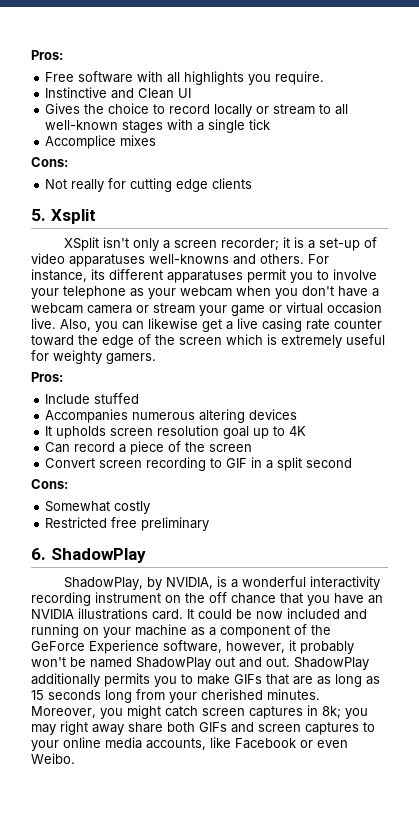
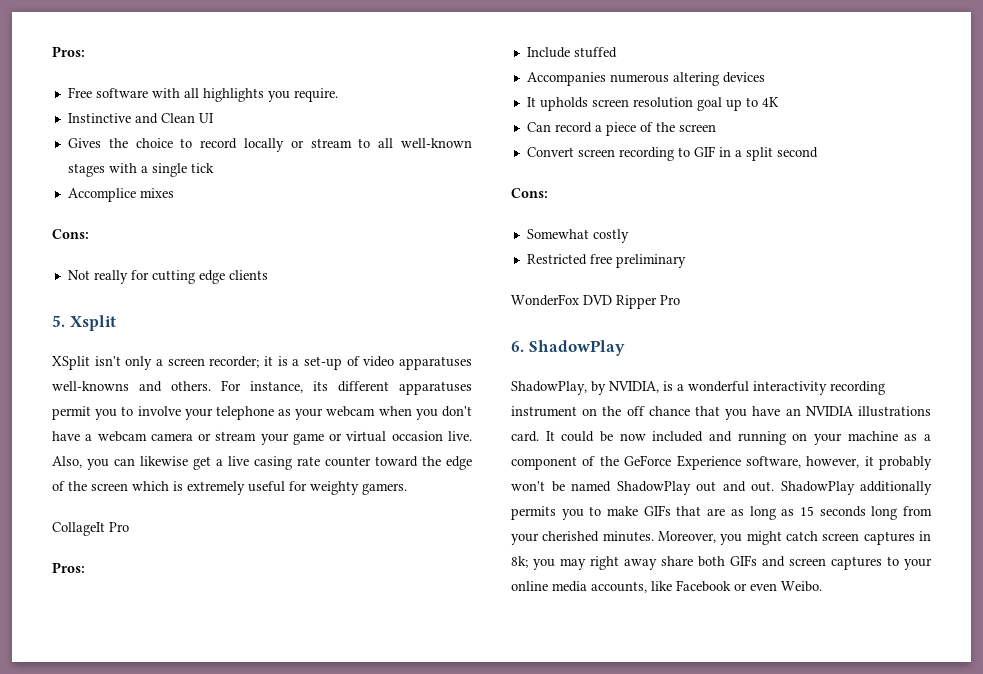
(156, 358) none -> [52,522,129,536] // CollageIt Pro
(210, 524) none -> [511,294,680,309] // WonderFox DVD Ripper Pro

